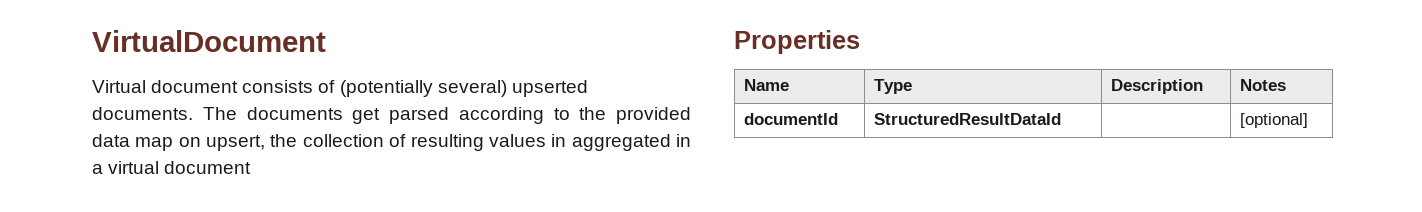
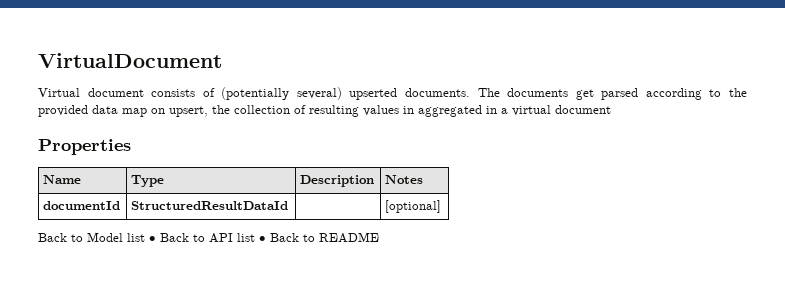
(1309, 120) none -> [38,232,379,243] // Back to Model list • Back to API list • Back to README

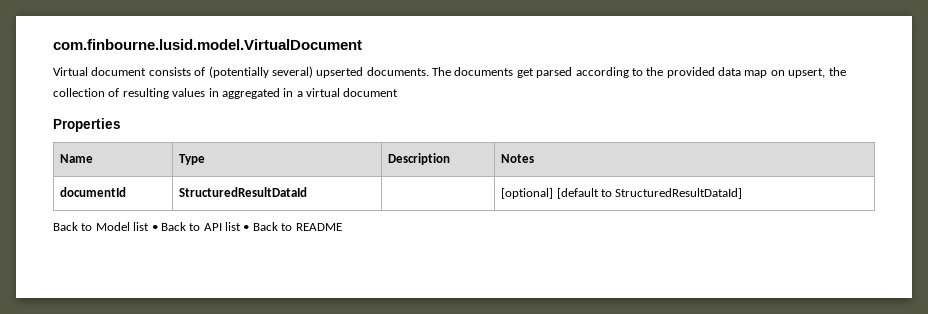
[38,53,222,68] VirtualDocument -> [53,39,362,50] com.finbourne.lusid.model.VirtualDocument
(442, 206) none -> [556,188,743,199] [default to StructuredResultDataId]

